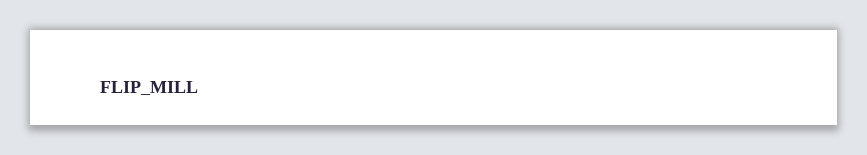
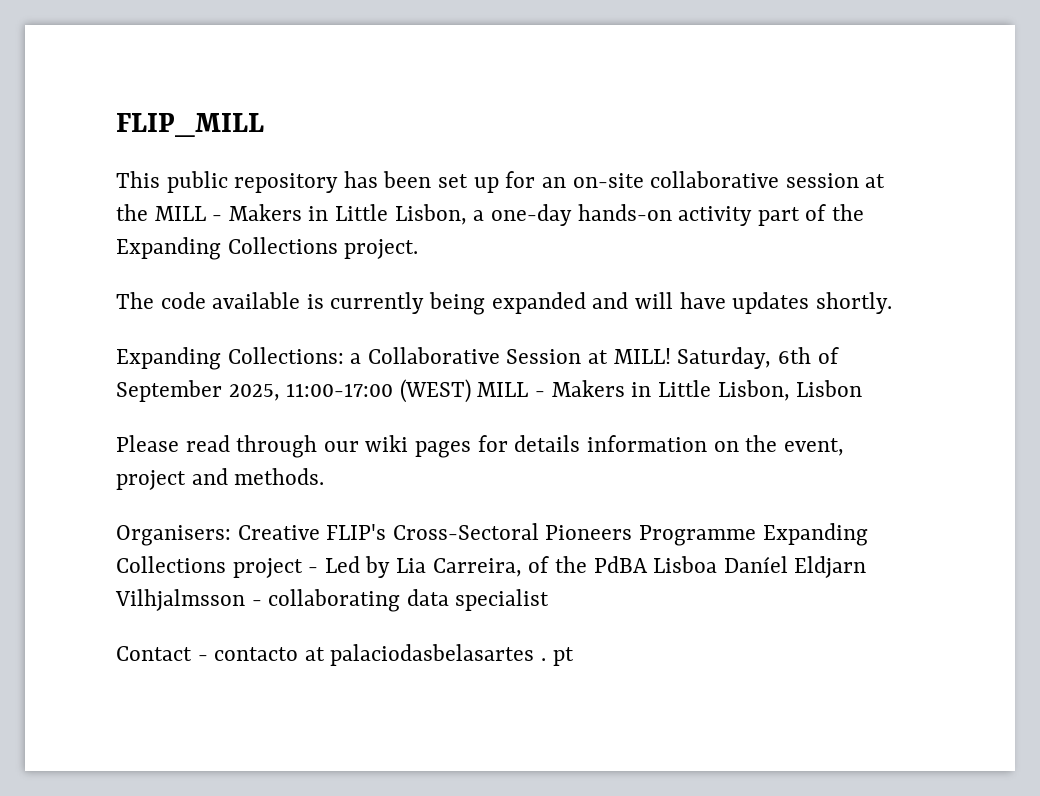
(198, 88) none -> [116,171,886,193] [116,204,864,226] [116,237,419,260] [116,292,892,315] [116,347,839,370] [116,379,863,403] [116,435,844,458] [116,468,325,490] [116,523,868,546] [116,556,867,578] [115,589,550,612] [116,644,574,666] // This public repository has been set up for an on-site collaborative session at the MILL - Makers in Little Lisbon, a one-day hands-on activity part of the Expanding Collections project. // The code available is currently being expanded and will have updates shortly. // Expanding Collections: a Collaborative Session at MILL! Saturday, 6th of September 2025, 11:00-17:00 (WEST) MILL - Makers in Little Lisbon, Lisbon // Please read through our wiki pages for details information on the event, project and methods. // Organisers: Creative FLIP's Cross-Sectoral Pioneers Programme Expanding Collections project - Led by Lia Carreira, of the PdBA Lisboa Daníel Eldjarn Vilhjalmsson - collaborating data specialist // Contact - contacto at palaciodasbelasartes . pt

